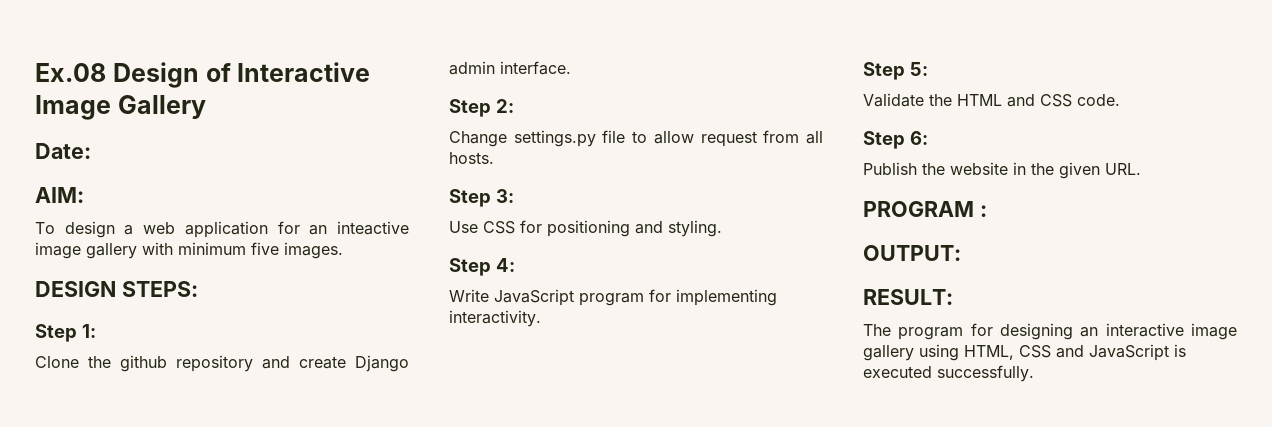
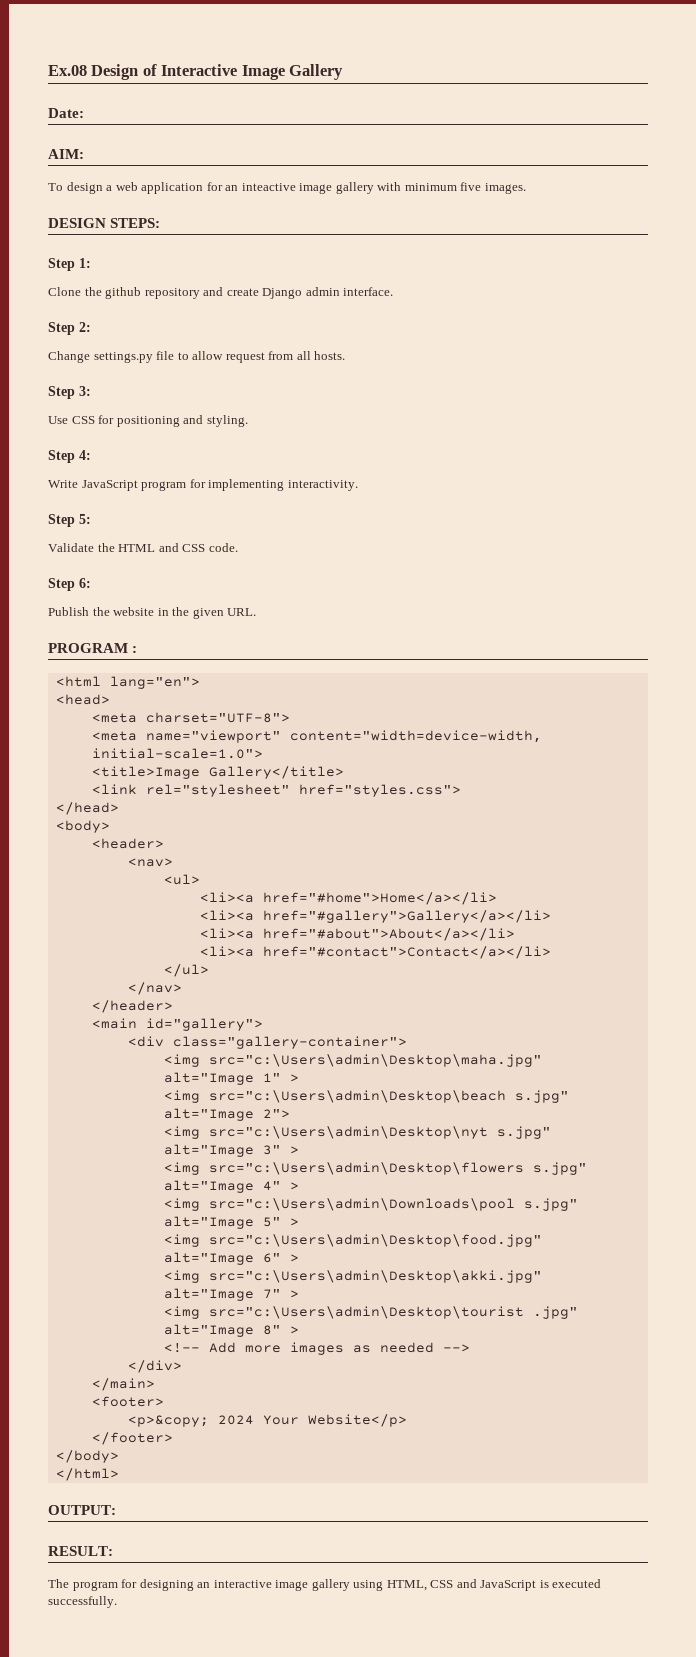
(987, 211) none -> [55,676,200,689] [55,694,110,705] [91,712,290,723] [91,730,542,743] [91,748,263,759] [91,766,344,779] [91,784,461,797] [55,802,119,815] [55,820,110,833] [91,838,164,849] [127,858,173,867] [163,874,200,885] [199,892,497,905] [199,910,551,923] [199,928,515,941] [199,946,551,959] [163,964,209,977] [127,982,182,995] [91,1000,173,1013] [91,1018,263,1031] [127,1036,407,1049] [163,1054,542,1067] [163,1072,299,1085] [163,1090,569,1103] [163,1108,290,1121] [163,1126,551,1139] [163,1144,299,1157] [163,1162,587,1175] [163,1180,299,1193] [163,1198,578,1211] [163,1216,299,1229] [163,1234,542,1247] [163,1252,299,1265] [163,1270,542,1283] [163,1288,299,1301] [163,1306,578,1319] [163,1324,299,1337] [163,1342,470,1355] [127,1360,182,1373] [91,1378,155,1391] [91,1396,164,1407] [127,1414,407,1427] [91,1432,173,1445] [55,1450,119,1463] [55,1468,119,1481] // <html lang="en"> // <head> // <meta charset="UTF-8"> // <meta name="viewport" content="width=device-width, initial-scale=1.0"> // <title>Image Gallery</title> // <link rel="stylesheet" href="styles.css"> // </head> // <body> // <header> // <nav> // <ul> // <li><a href="#home">Home</a></li> // <li><a href="#gallery">Gallery</a></li> // <li><a href="#about">About</a></li> // <li><a href="#contact">Contact</a></li> // </ul> // </nav> // </header> // <main id="gallery"> // <div class="gallery-container"> // <img src="c:\Users\admin\Desktop\maha.jpg" alt="Image 1" > // <img src="c:\Users\admin\Desktop\beach s.jpg" alt="Image 2"> // <img src="c:\Users\admin\Desktop\nyt s.jpg" alt="Image 3" > // <img src="c:\Users\admin\Desktop\flowers s.jpg" alt="Image 4" > // <img src="c:\Users\admin\Downloads\pool s.jpg" alt="Image 5" > // <img src="c:\Users\admin\Desktop\food.jpg" alt="Image 6" > // <img src="c:\Users\admin\Desktop\akki.jpg" alt="Image 7" > // <img src="c:\Users\admin\Desktop\tourist .jpg" alt="Image 8" > // <!-- Add more images as needed --> // </div> // </main> // <footer> // <p>&copy; 2024 Your Website</p> // </footer> // </body> // </html>

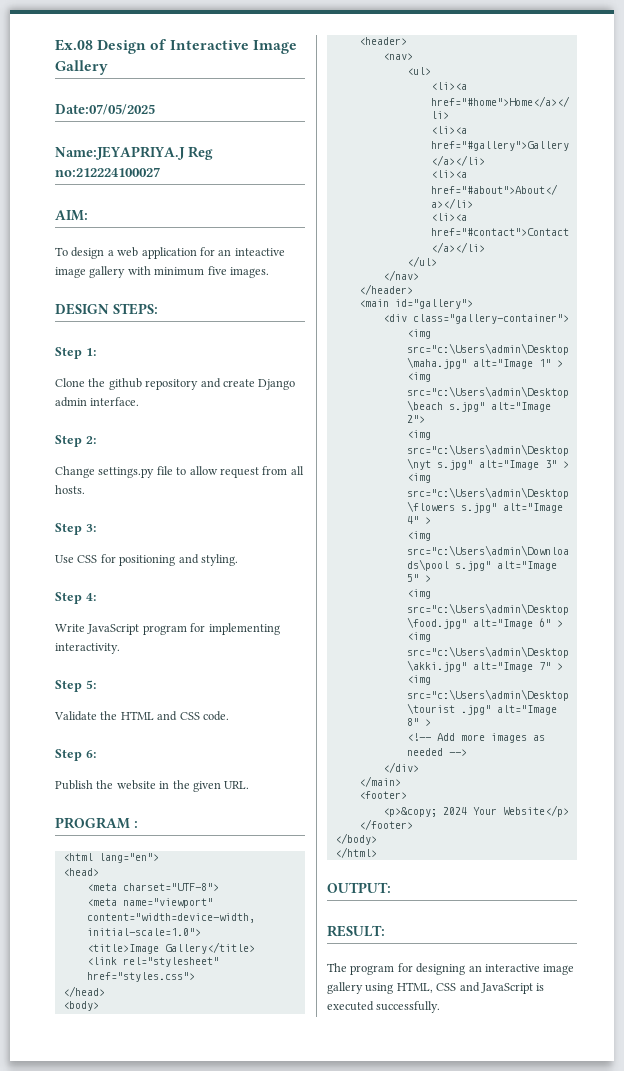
[48,108,84,118] Date: -> [55,104,155,115] [55,146,213,160] [55,167,160,177] Date:07/05/2025 // Name:JEYAPRIYA.J Reg no:212224100027

